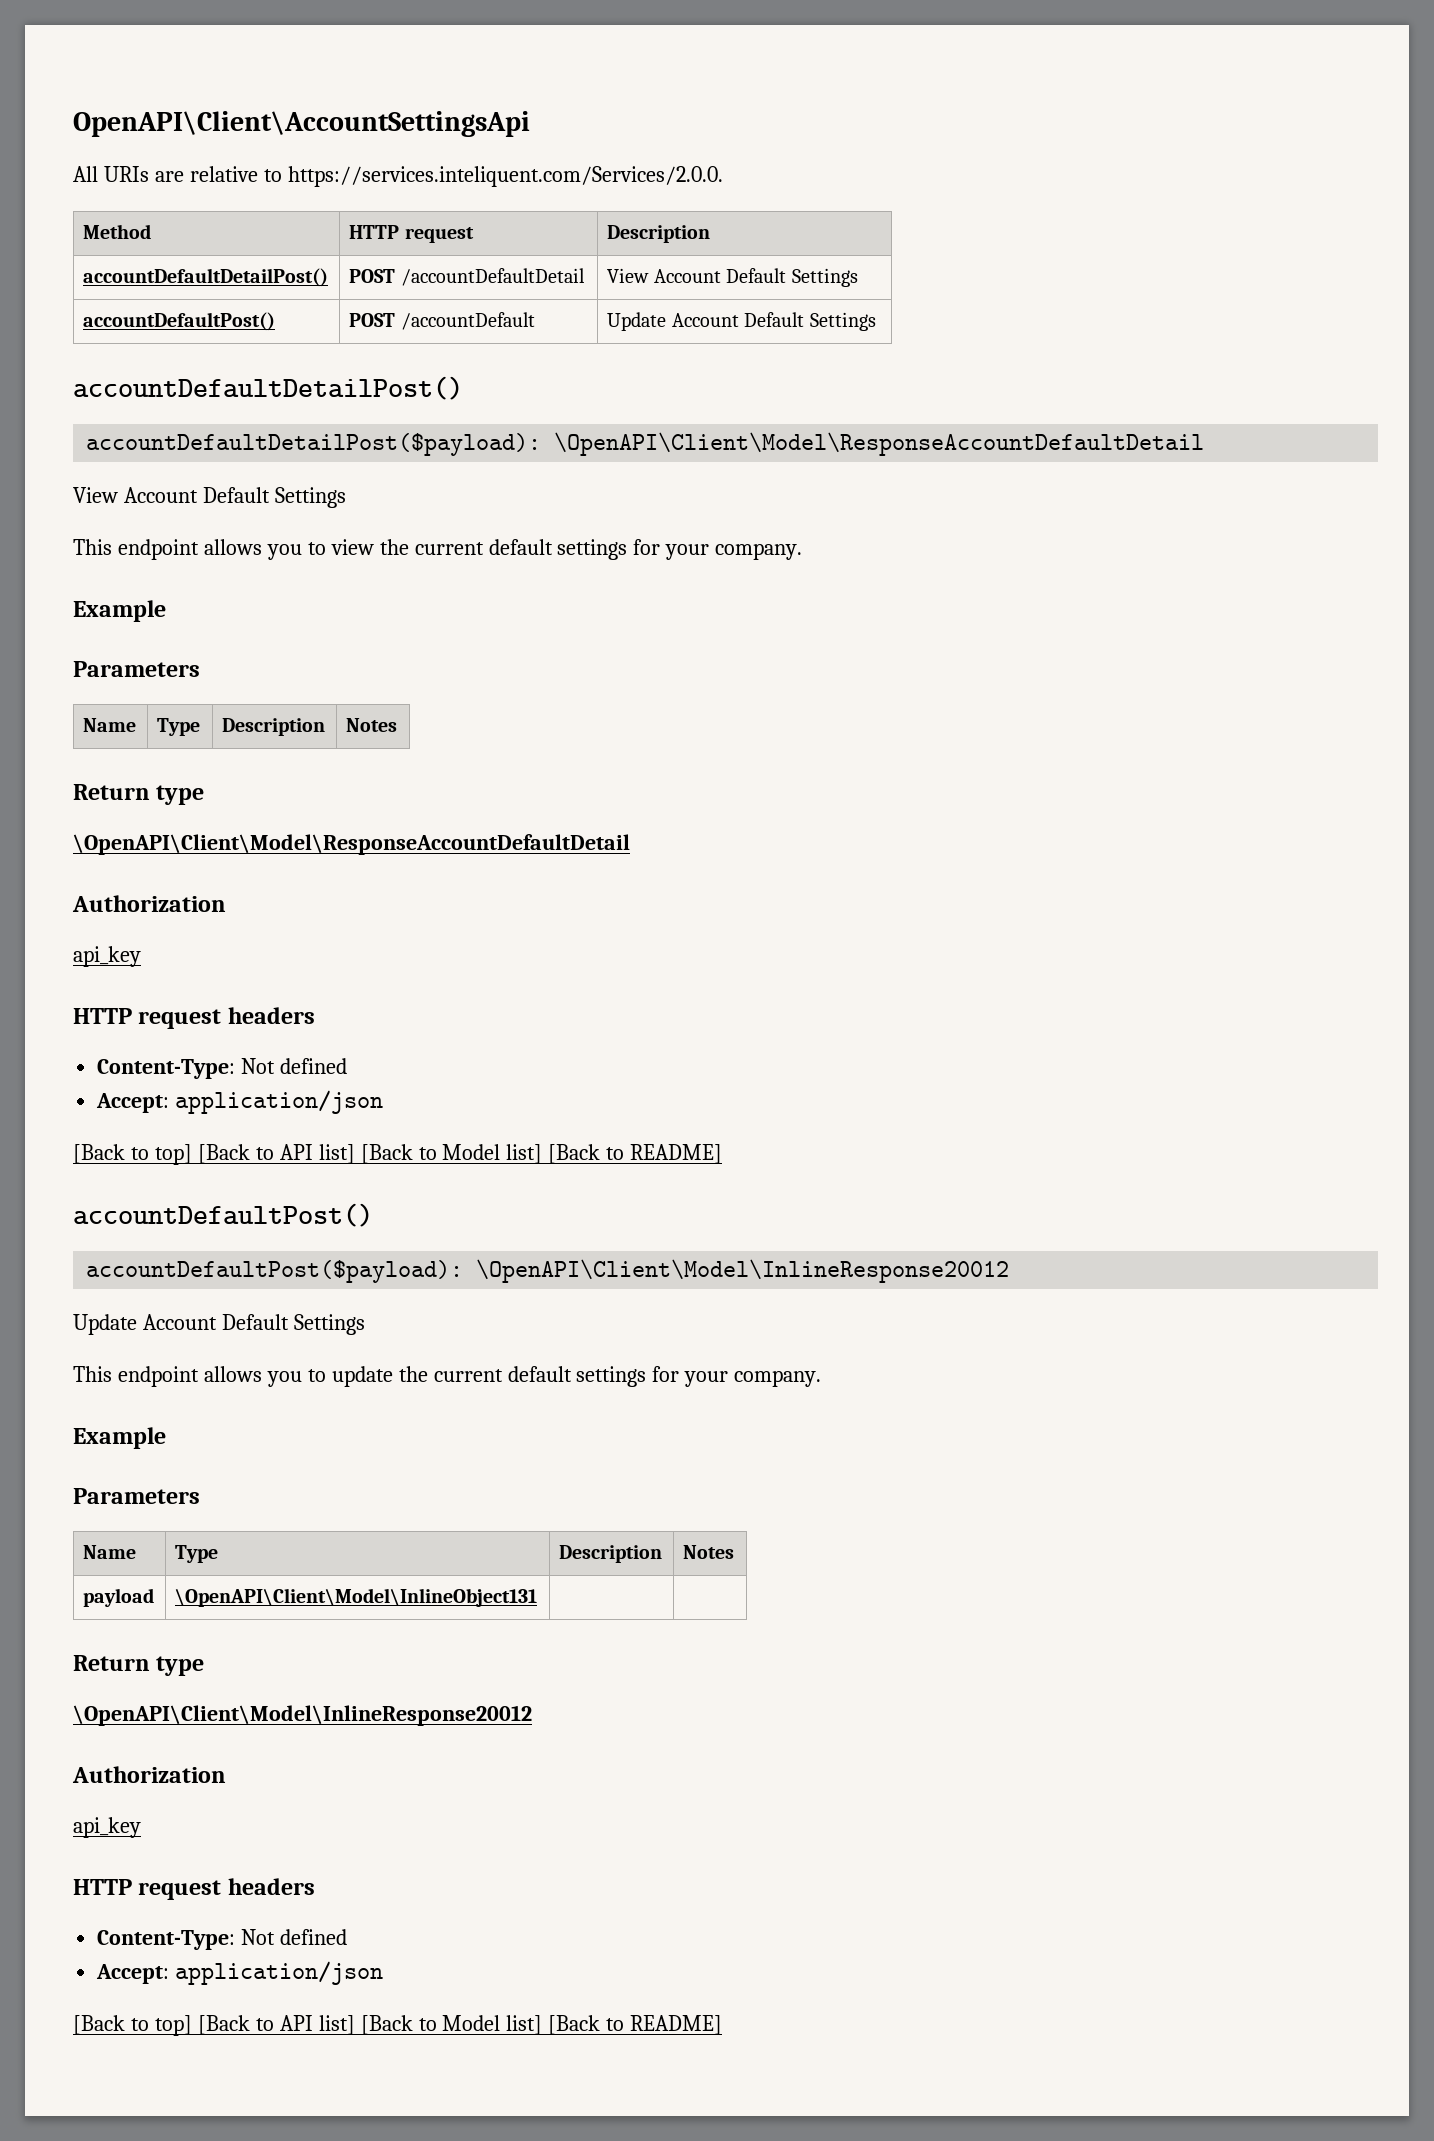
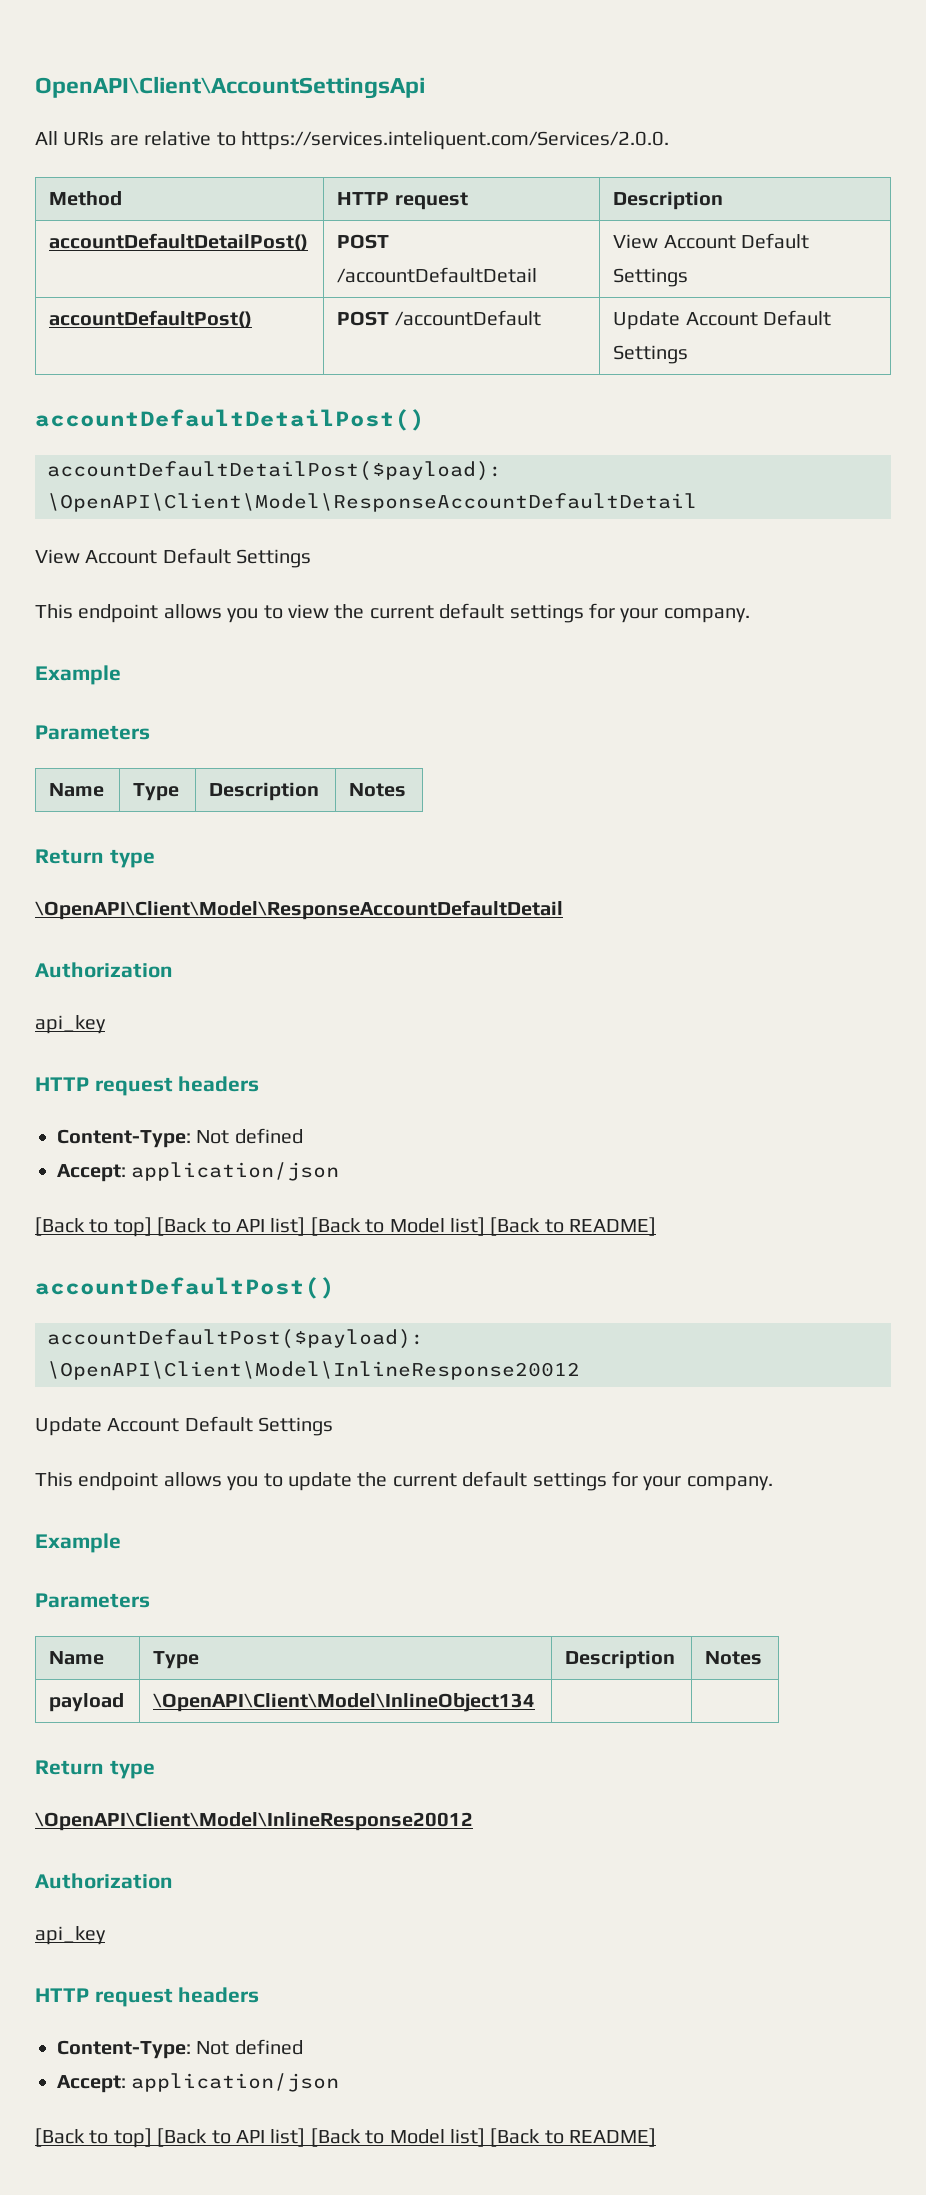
[175,1588,538,1607] \OpenAPI\Client\Model\InlineObject131 -> [153,1693,536,1712] \OpenAPI\Client\Model\InlineObject134

